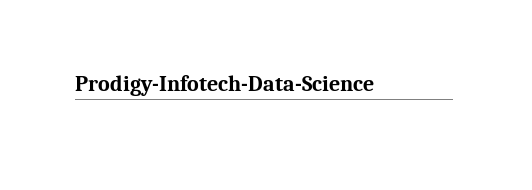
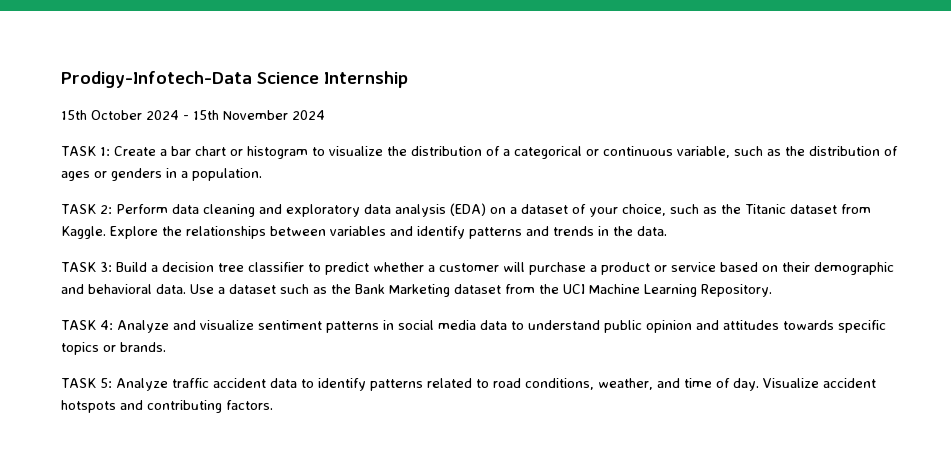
[75,75,374,96] Prodigy-Infotech-Data-Science -> [61,71,408,88] [61,110,325,120] [61,146,898,159] [61,168,262,181] [61,203,871,217] [61,226,667,239] [61,262,894,275] [61,284,772,297] [61,320,886,333] [61,342,166,355] [61,378,876,391] [61,400,273,413] Prodigy-Infotech-Data Science Internship // 15th October 2024 - 15th November 2024 // TASK 1: Create a bar chart or histogram to visualize the distribution of a categorical or continuous variable, such as the distribution of ages or genders in a population. // TASK 2: Perform data cleaning and exploratory data analysis (EDA) on a dataset of your choice, such as the Titanic dataset from Kaggle. Explore the relationships between variables and identify patterns and trends in the data. // TASK 3: Build a decision tree classifier to predict whether a customer will purchase a product or service based on their demographic and behavioral data. Use a dataset such as the Bank Marketing dataset from the UCI Machine Learning Repository. // TASK 4: Analyze and visualize sentiment patterns in social media data to understand public opinion and attitudes towards specific topics or brands. // TASK 5: Analyze traffic accident data to identify patterns related to road conditions, weather, and time of day. Visualize accident hotspots and contributing factors.

